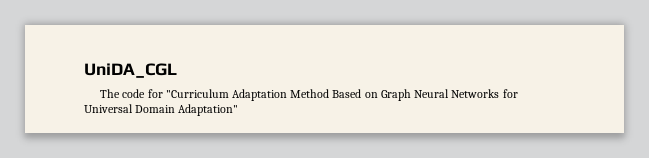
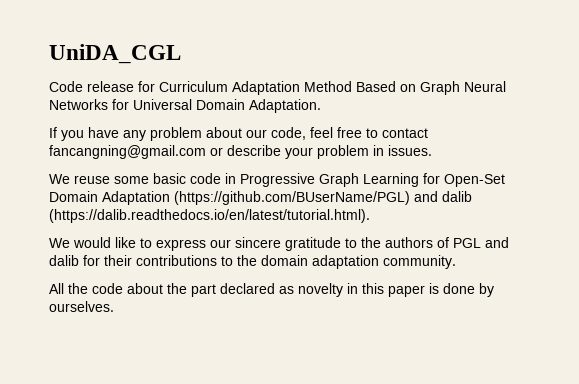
[100,89,229,98] The code for "Curriculum -> [49,81,228,92] Code release for Curriculum
[178,104,239,116] Adaptation" -> [249,99,321,113] [49,127,428,141] [49,145,432,159] [49,173,505,187] [49,191,472,205] [49,209,370,223] [49,237,509,251] [49,255,456,269] [49,283,494,297] [49,301,114,312] Adaptation. // If you have any problem about our code, feel free to contact fancangning@gmail.com or describe your problem in issues. // We reuse some basic code in Progressive Graph Learning for Open-Set Domain Adaptation (https://github.com/BUserName/PGL) and dalib (https://dalib.readthedocs.io/en/latest/tutorial.html). // We would like to express our sincere gratitude to the authors of PGL and dalib for their contributions to the domain adaptation community. // All the code about the part declared as novelty in this paper is done by ourselves.

